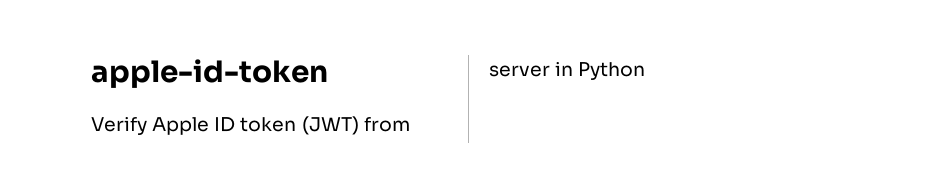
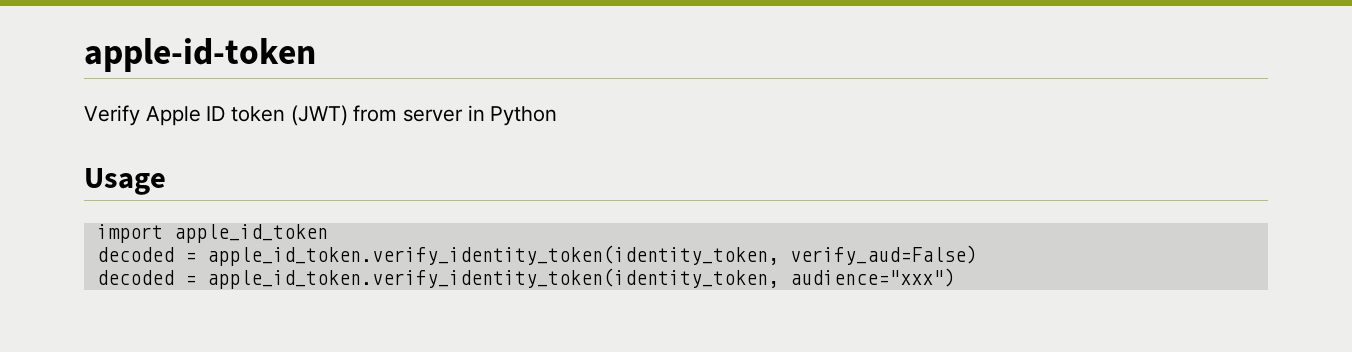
(646, 71) none -> [84,168,166,195] [96,224,328,243] [96,245,977,266] [96,268,955,289] // Usage // import apple_id_token // decoded = apple_id_token.verify_identity_token(identity_token, verify_aud=False) // decoded = apple_id_token.verify_identity_token(identity_token, audience="xxx")

